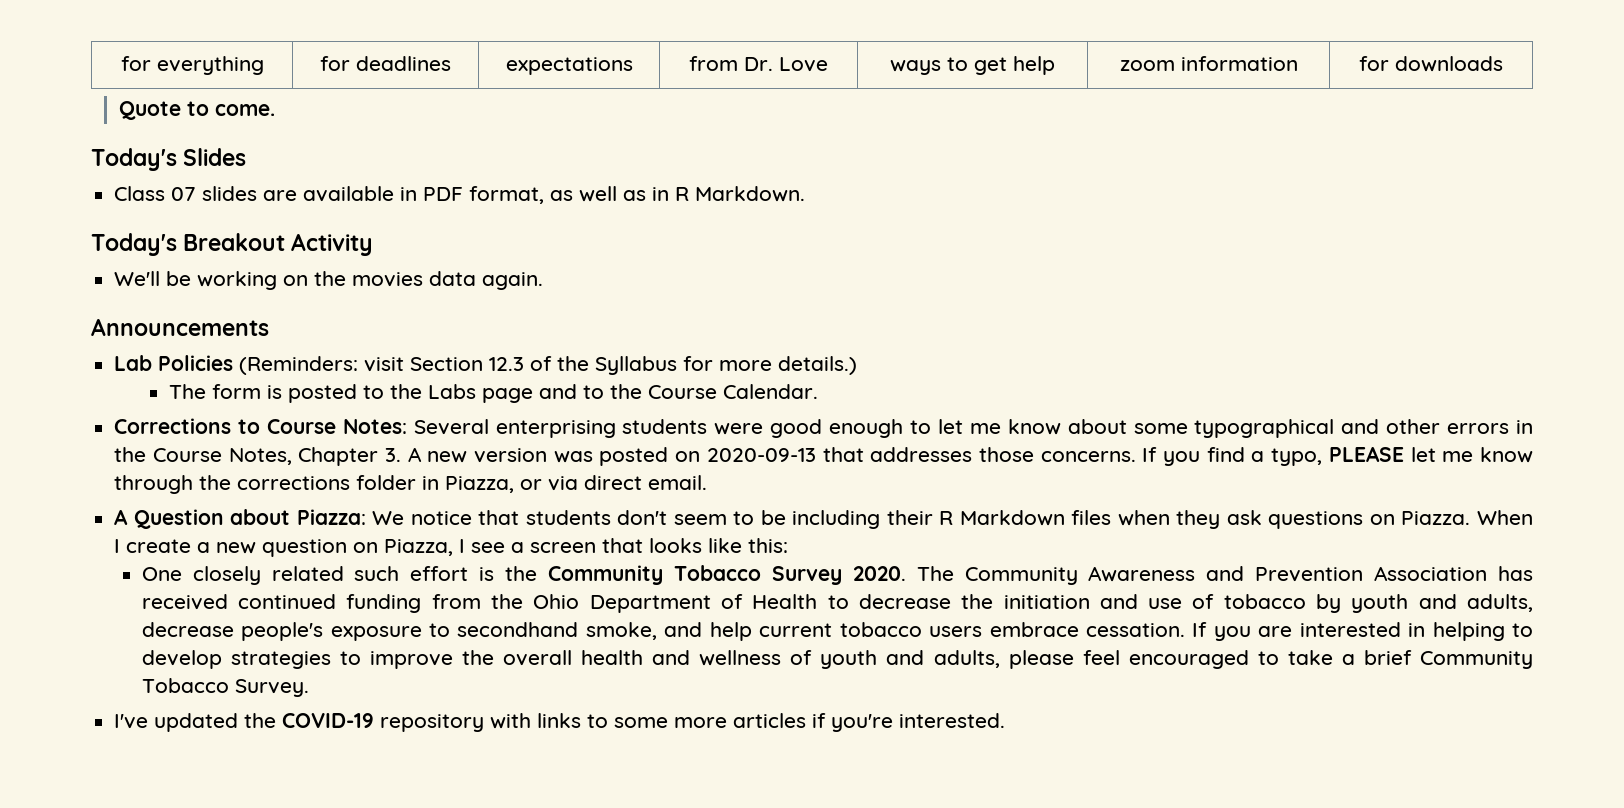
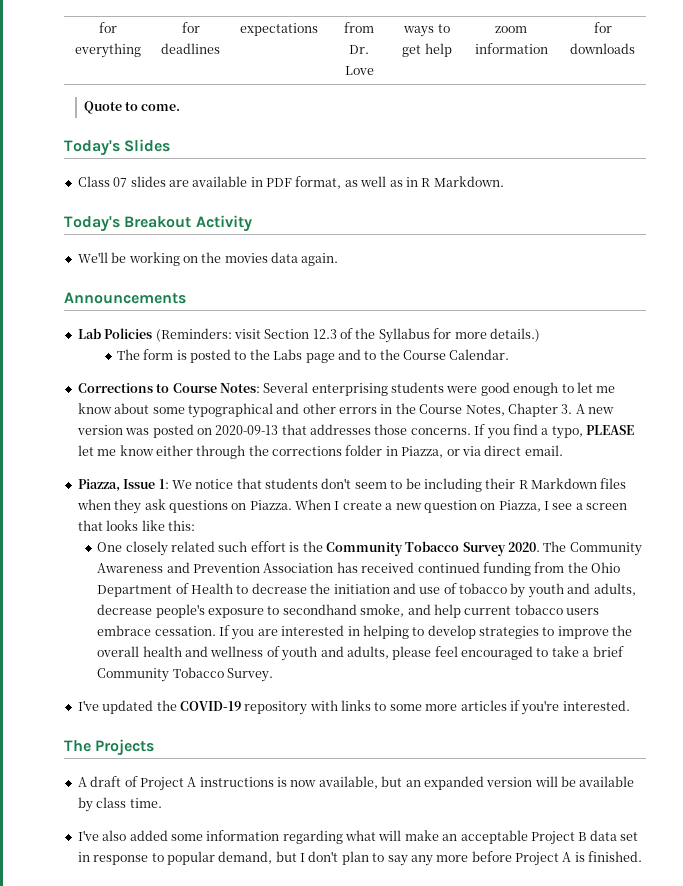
(1533, 455) none -> [155,445,193,456] either
[114,509,366,529] A Question about Piazza: -> [77,479,169,492] Piazza, Issue 1:
(1006, 720) none -> [64,739,155,756] [77,776,635,791] [77,797,162,812] [77,830,638,845] [77,851,643,866] // The Projects // A draft of Project A instructions is now available, but an expanded version will be available by class time. // I've also added some information regarding what will make an acceptable Project B data set in response to popular demand, but I don't plan to say any more before Project A is finished.

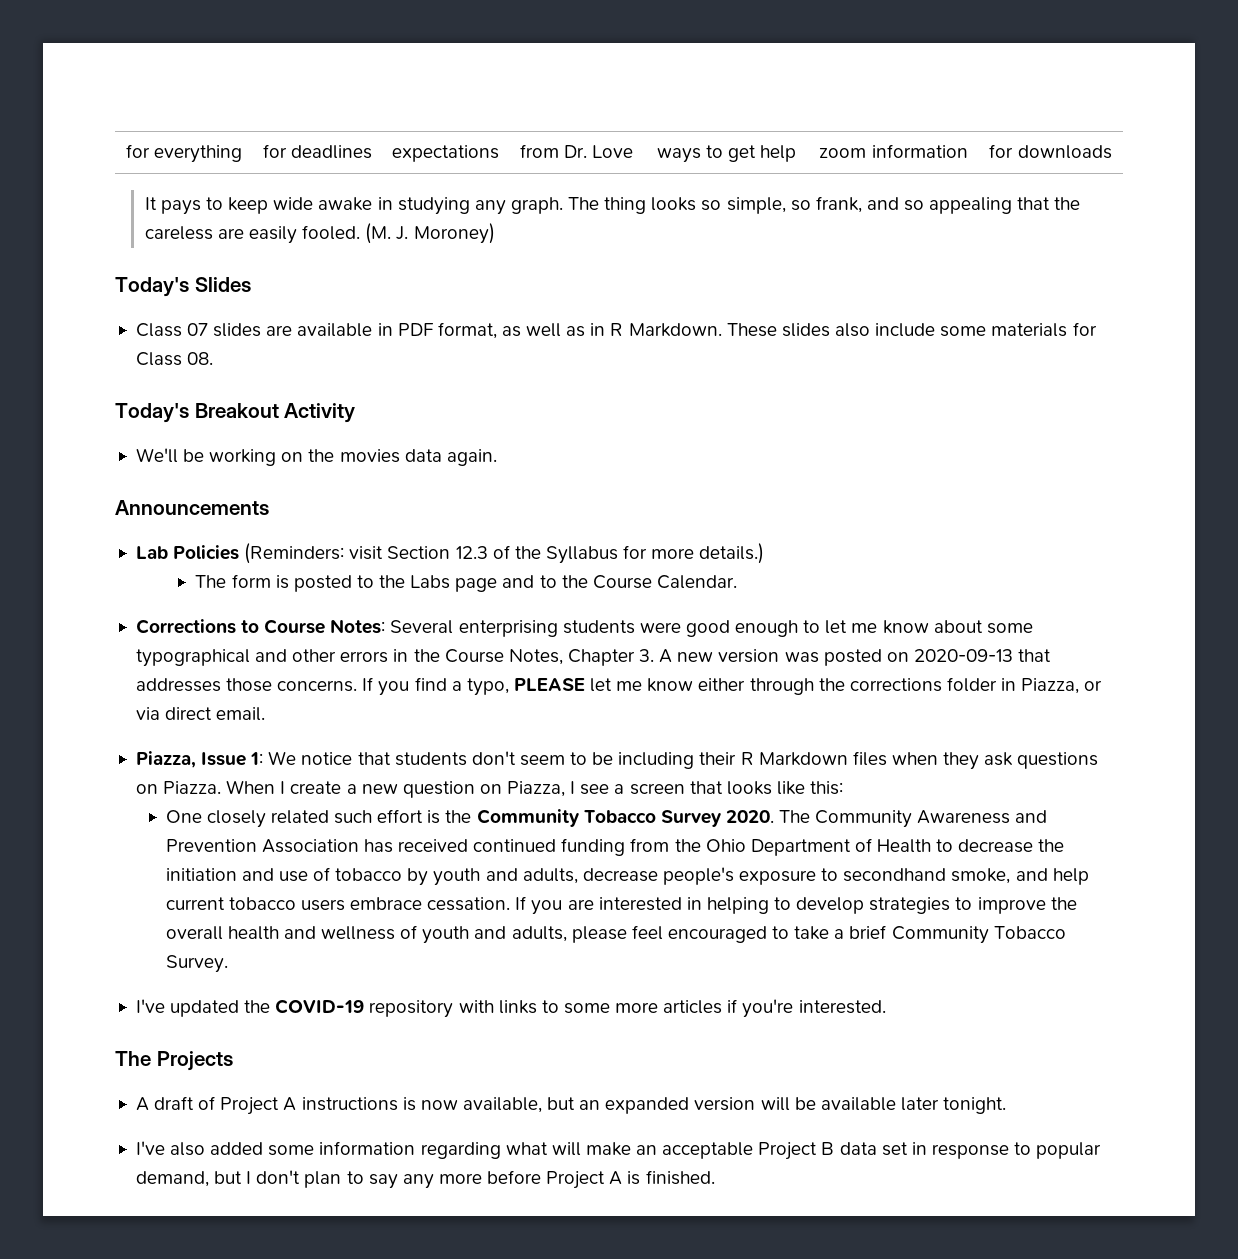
[83,101,181,114] Quote to come. -> [144,196,1081,215] [144,223,495,244] It pays to keep wide awake in studying any graph. The thing looks so simple, so frank, and so appealing that the careless are easily fooled. (M. J. Moroney)
(504, 181) none -> [726,322,1097,337] [135,352,214,366] These slides also include some materials for Class 08.
[77,797,162,812] by class time. -> [900,1097,1007,1114] later tonight.

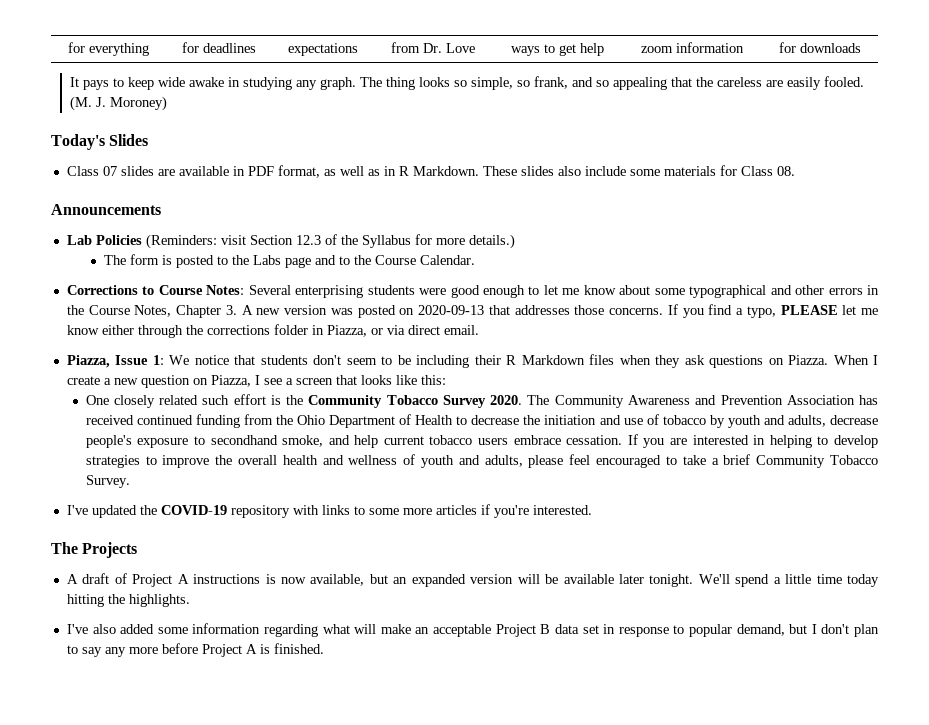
[115,403,356,423] [135,448,497,466] // Today's Breakout Activity // We'll be working on the movies data again. -> (795, 171) none
(1007, 1105) none -> [698,574,880,587] [66,594,190,607] We'll spend a little time today hitting the highlights.

